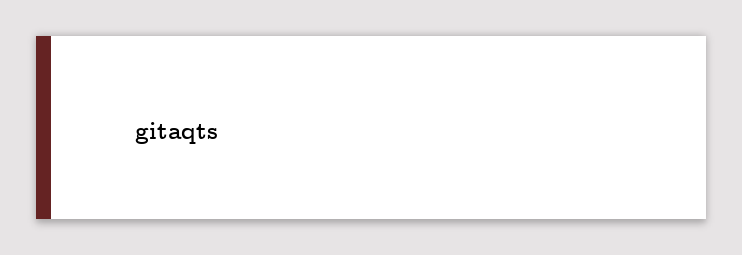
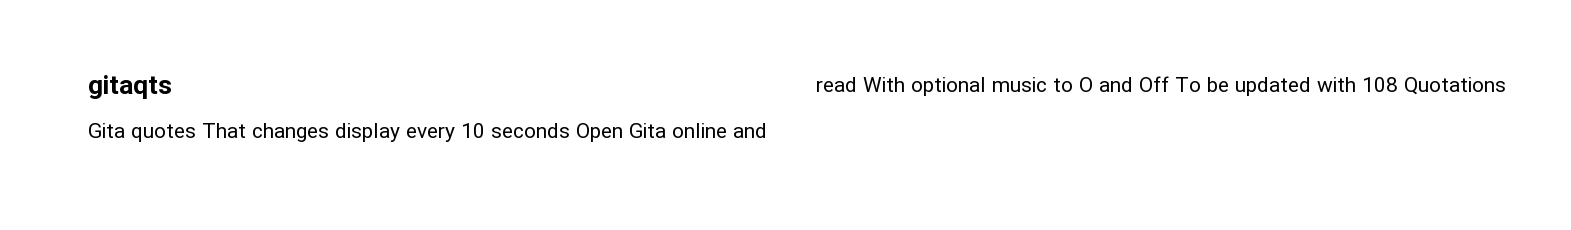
(218, 133) none -> [88,123,767,142] [816,76,1506,96] // Gita quotes That changes display every 10 seconds Open Gita online and read With optional music to O and Off To be updated with 108 Quotations

